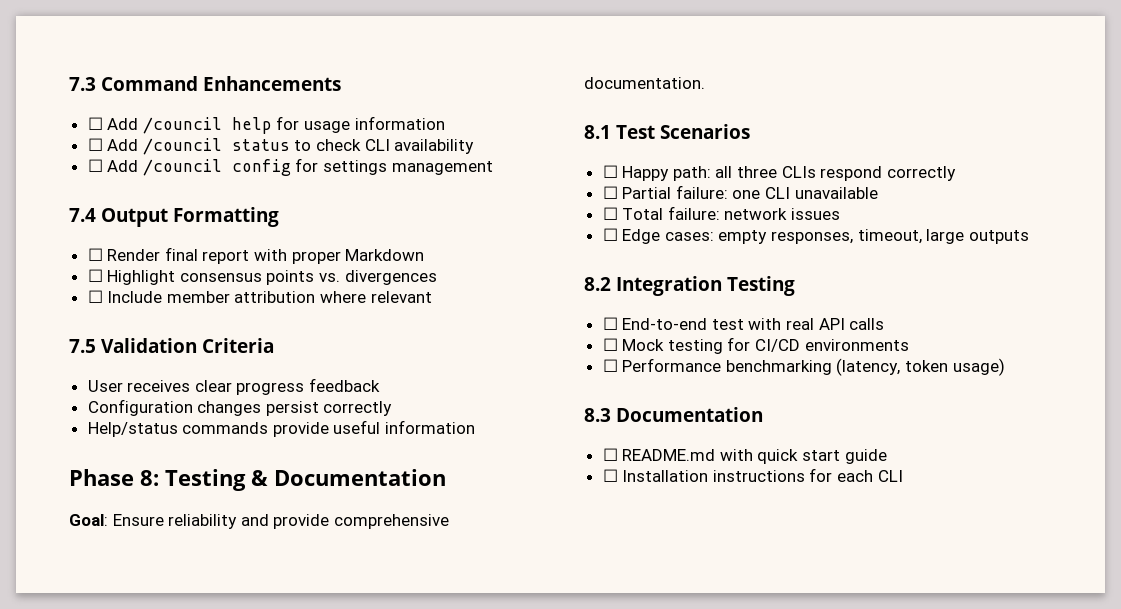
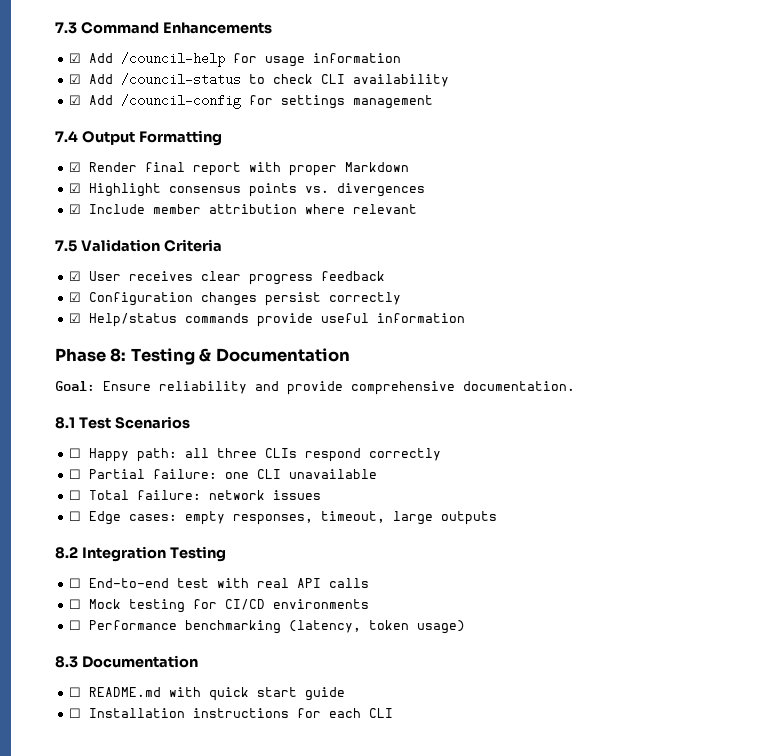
[87,117,272,134] ☐ Add /council help -> [68,52,225,67] ☑ Add /council-help
[87,138,290,155] ☐ Add /council status -> [68,73,241,86] ☑ Add /council-status
[87,159,291,176] ☐ Add /council config -> [68,94,241,109] ☑ Add /council-config
[87,248,103,261] ☐ -> [68,162,81,172] ☑
[87,269,103,282] ☐ -> [68,183,81,193] ☑
[87,290,103,303] ☐ -> [68,204,81,214] ☑
(275, 345) none -> [68,271,81,281] ☑
(381, 385) none -> [68,292,81,302] ☑
(393, 408) none -> [68,313,81,323] ☑

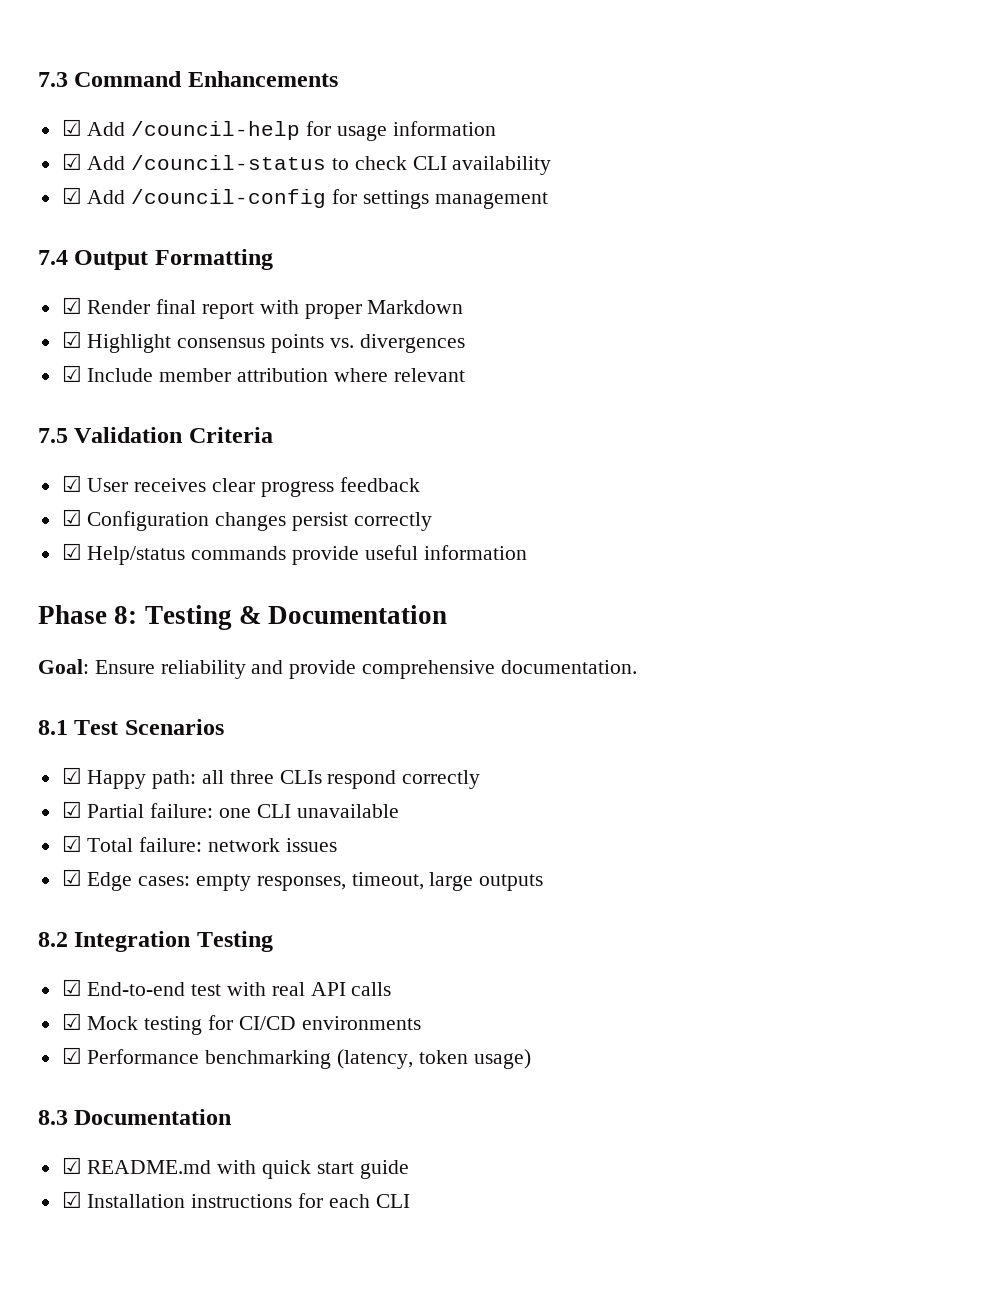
[68,448,81,458] ☐ -> [61,767,82,784] ☑
[68,469,81,479] ☐ -> [61,801,82,818] ☑
[68,490,81,500] ☐ -> [61,835,82,852] ☑
[68,511,81,521] ☐ -> [61,869,82,886] ☑
[68,578,81,588] ☐ -> [61,979,82,996] ☑
[68,599,81,609] ☐ -> [61,1013,82,1030] ☑
[68,620,81,630] ☐ -> [61,1047,82,1064] ☑
[68,687,81,697] ☐ -> [61,1157,82,1174] ☑
[68,708,81,718] ☐ -> [61,1191,82,1208] ☑

